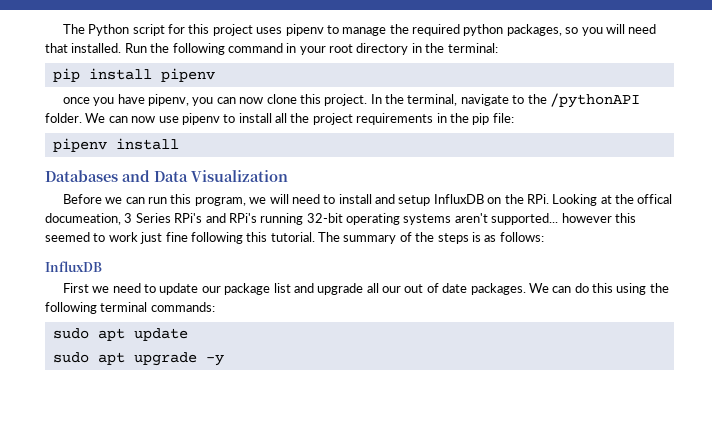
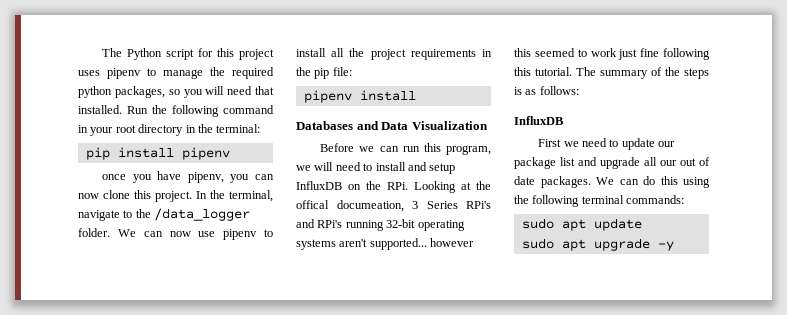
[549,93,640,108] /pythonAPI -> [154,208,251,221] /data_logger

